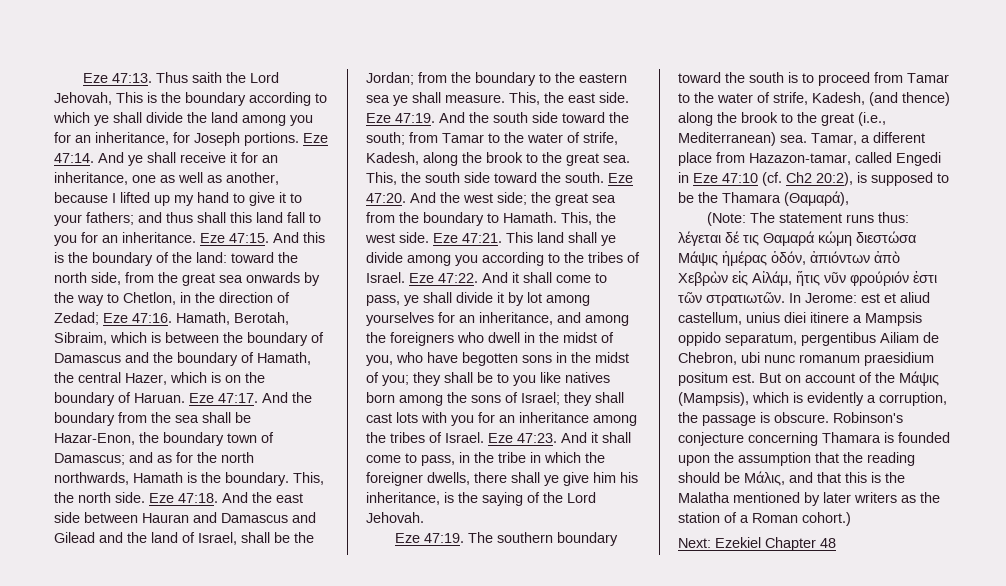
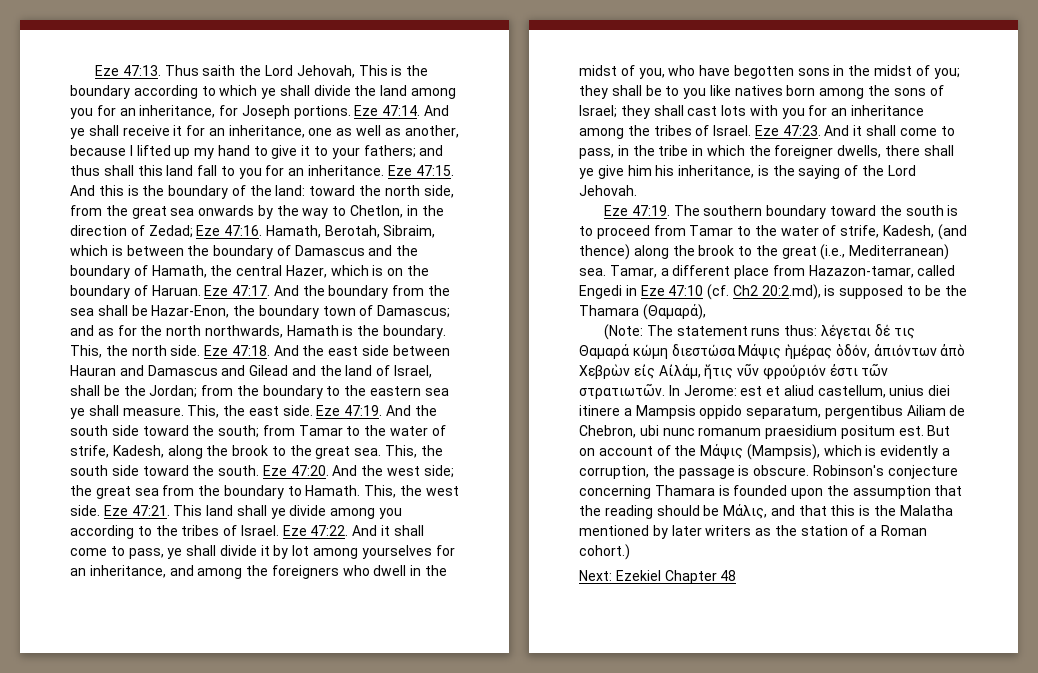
[816,172,853,186] 20:2), -> [761,284,821,300] 20:2.md),

